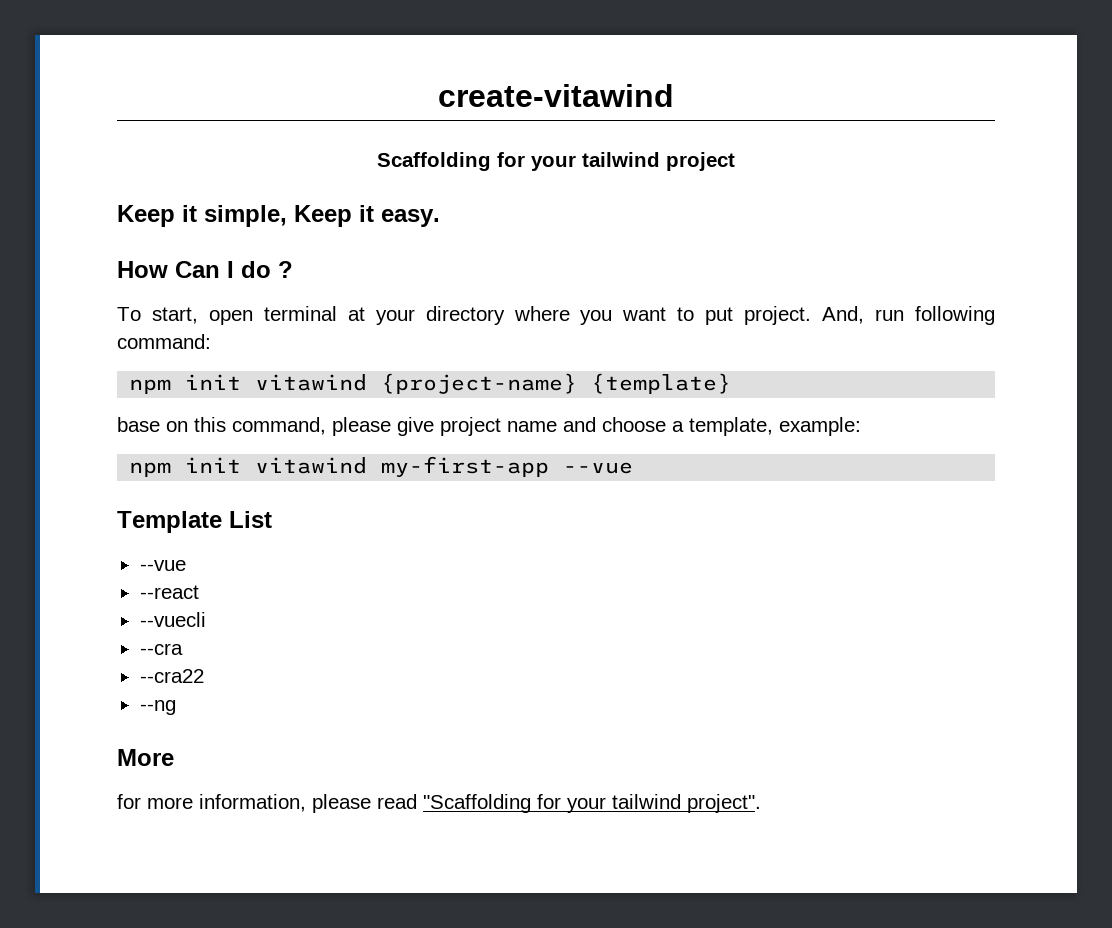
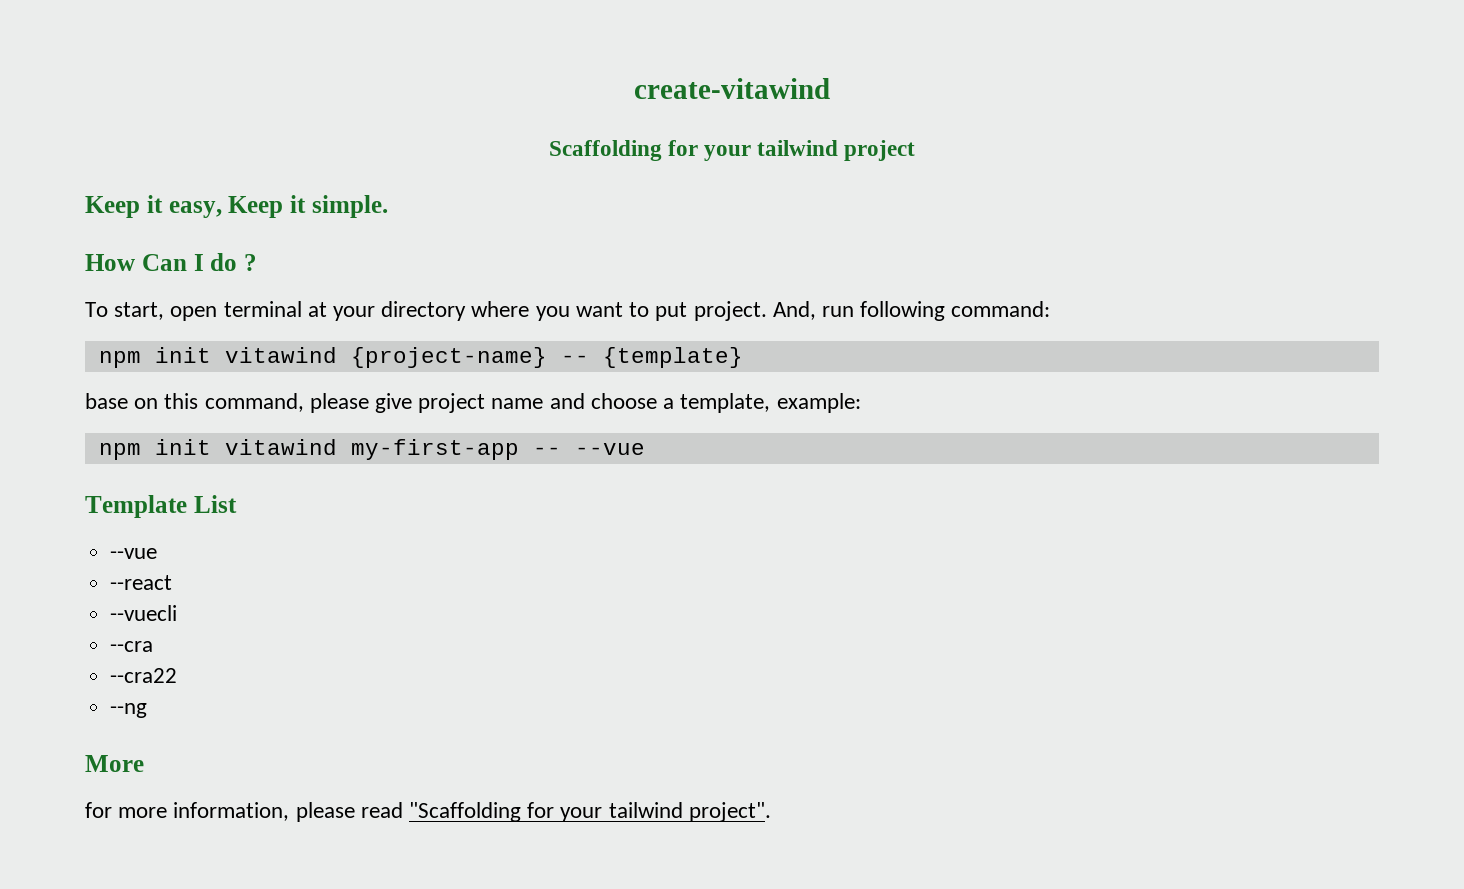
[204,205,440,227] simple, Keep it easy. -> [168,195,388,218] easy, Keep it simple.
(578, 383) none -> [560,355,589,363] --
(550, 466) none -> [532,447,561,455] --

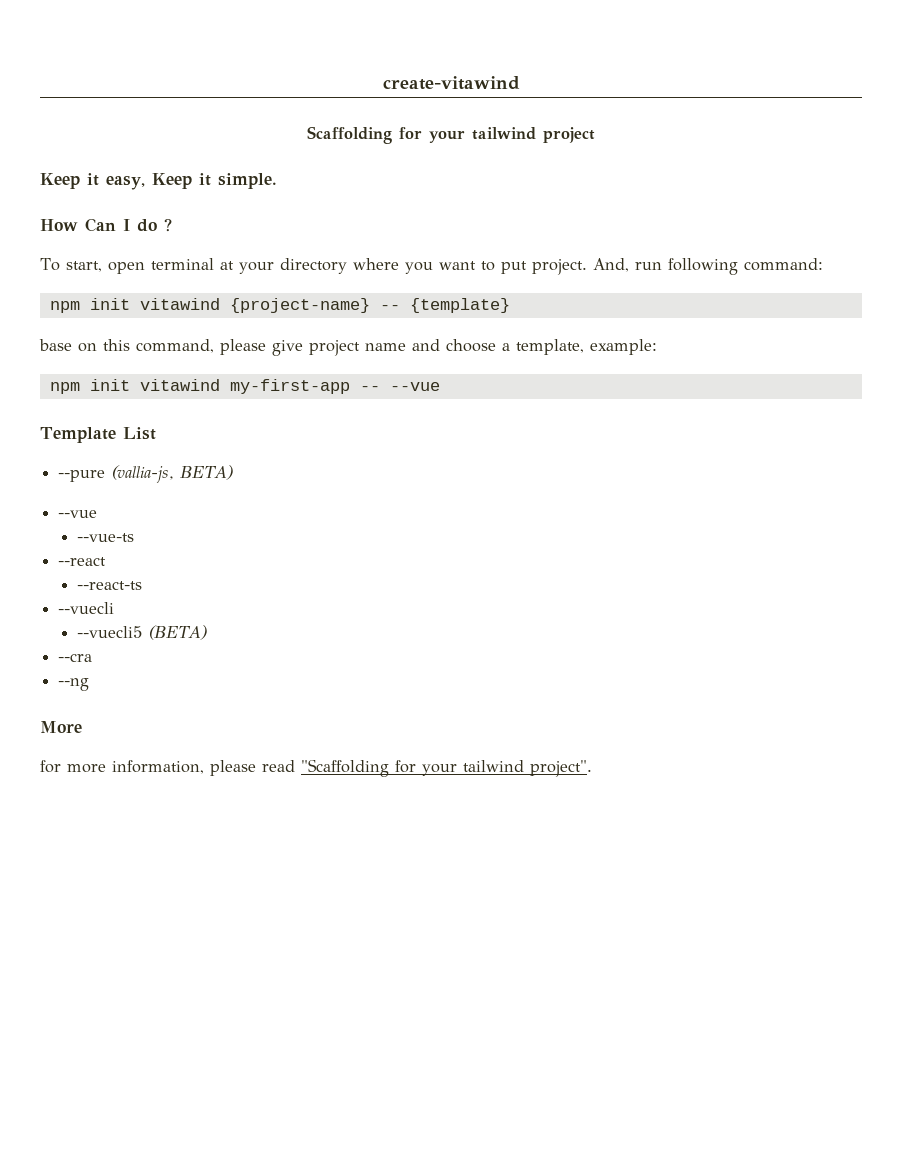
[110,548,158,559] // --vue -> [58,465,234,483] [58,510,98,518] [77,533,135,542] // --pure (vallia-js, BETA) // --vue // --vue-ts
(173, 582) none -> [77,581,143,590] // --react-ts
(178, 613) none -> [77,625,208,640] // --vuecli5 (BETA)
[110,668,178,683] // --cra22 -> (93, 657) none

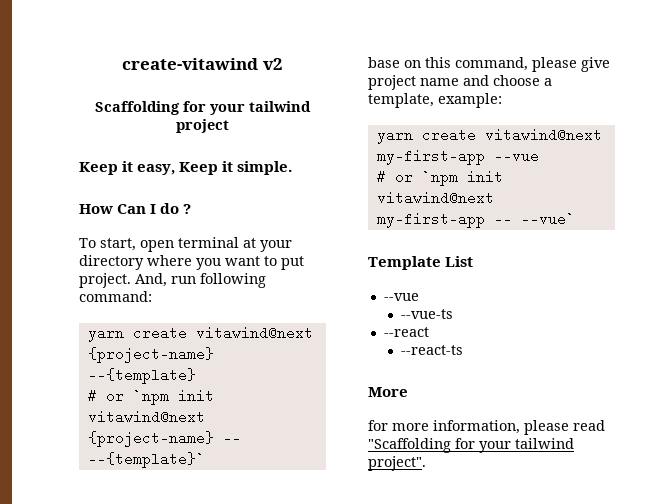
(520, 83) none -> [262,58,283,70] v2
[49,298,220,313] npm init vitawind -> [87,326,313,342] [87,347,214,363] [87,368,196,384] [87,389,214,405] [87,410,205,424] yarn create vitawind@next {project-name} --{template} // # or `npm init vitawind@next
[409,298,510,313] {template} -> [87,452,205,468] --{template}`
[49,379,220,394] npm init vitawind -> [376,128,602,144] [376,149,539,165] [376,170,503,186] [376,191,494,205] yarn create vitawind@next my-first-app --vue // # or `npm init vitawind@next
[389,382,440,391] --vue -> [520,212,575,226] --vue`
[58,465,234,483] // --pure (vallia-js, BETA) -> (474, 261) none
[58,602,115,614] [77,625,208,640] [58,653,93,662] [58,678,90,691] // --vuecli // --vuecli5 (BETA) // --cra // --ng -> (464, 350) none

